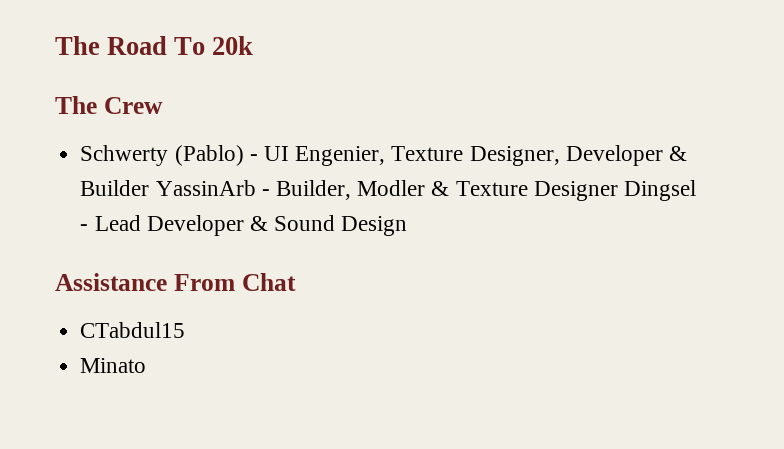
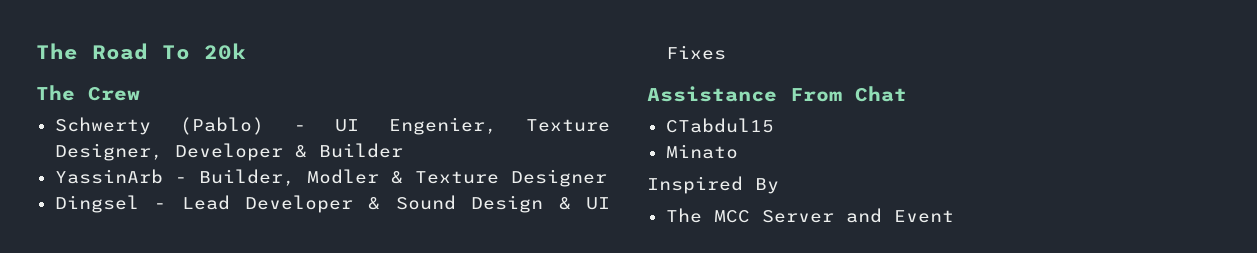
(150, 188) none -> (403, 150) //
(618, 191) none -> (607, 178) //
(408, 226) none -> [558,197,611,210] [665,45,726,60] & UI Fixes
(147, 365) none -> [647,176,779,194] [665,208,954,223] // Inspired By // The MCC Server and Event

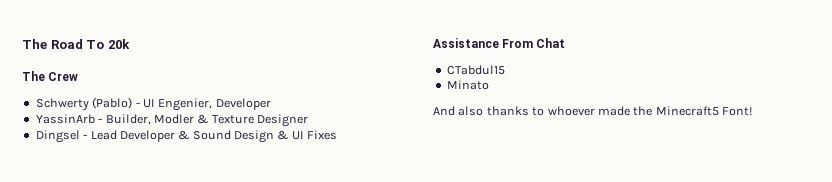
[526,119,610,132] [54,143,403,161] Texture Designer, Developer & Builder -> [215,98,271,110] Developer
[647,176,779,194] [665,208,954,223] Inspired By // The MCC Server and Event -> [433,106,752,116] And also thanks to whoever made the Minecraft5 Font!

